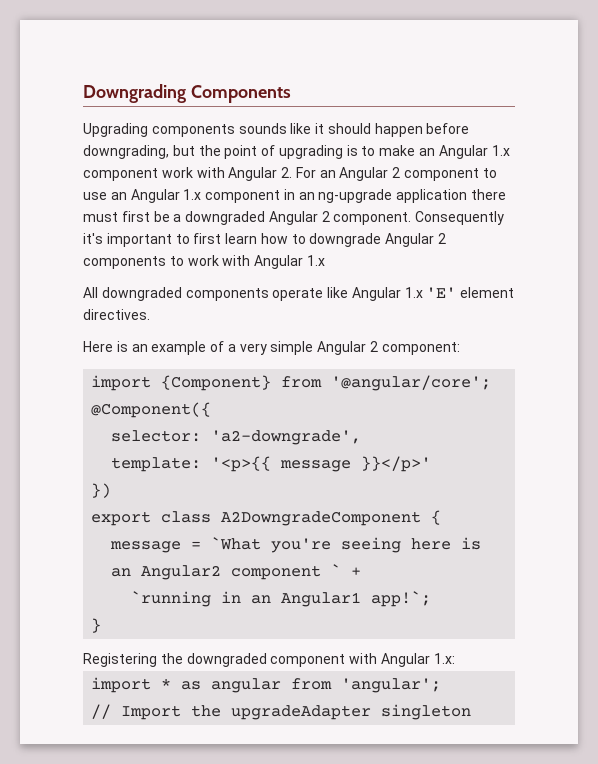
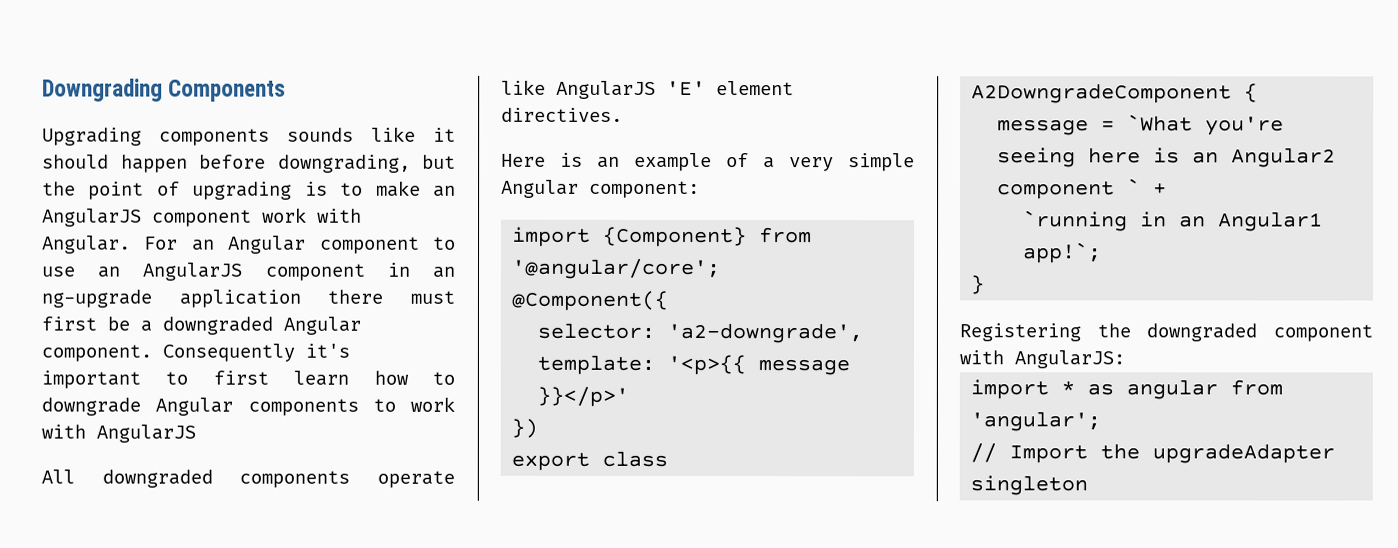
[438,145,510,159] Angular 1.x -> [42,208,142,227] AngularJS
[228,167,293,181] Angular 2. -> [42,235,131,254] Angular.
[392,167,401,178] 2 -> (307, 244) none
[130,189,202,203] Angular 1.x -> [142,262,244,281] AngularJS
[321,211,330,222] 2 -> (361, 325) none
[438,233,447,244] 2 -> (234, 406) none
[254,255,325,269] Angular 1.x -> [96,424,196,443] AngularJS
[351,287,423,301] Angular 1.x -> [556,80,656,99] AngularJS
[370,341,379,352] 2 -> (579, 188) none
[380,653,455,667] Angular 1.x: -> [1014,350,1125,369] AngularJS:

